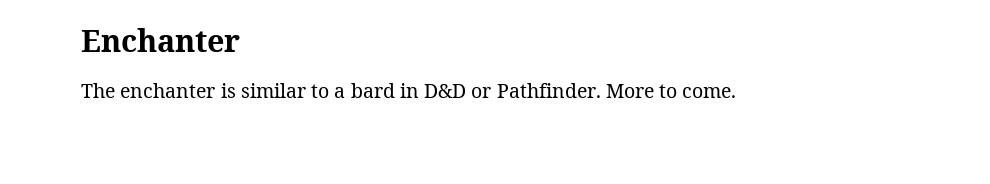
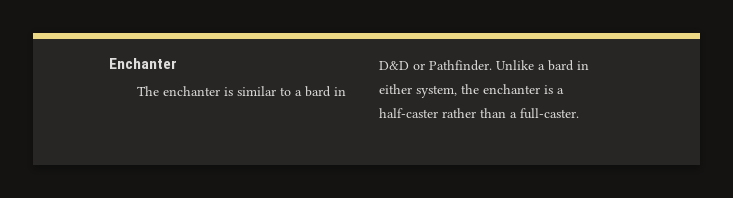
[605,84,737,98] More to come. -> [496,60,589,71] [379,84,564,98] [379,108,579,119] Unlike a bard in either system, the enchanter is a half-caster rather than a full-caster.

